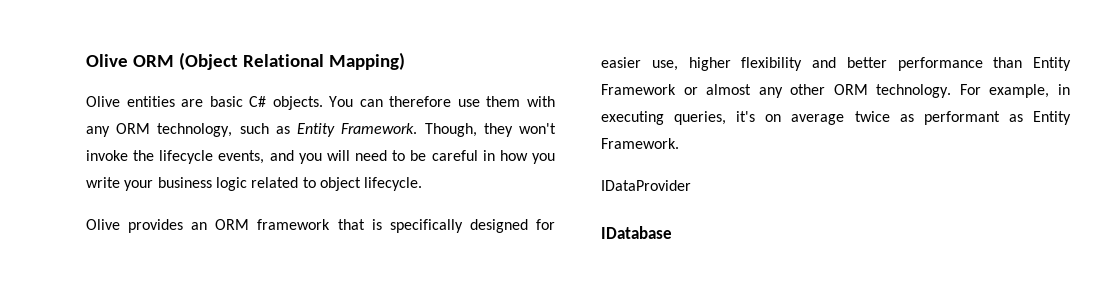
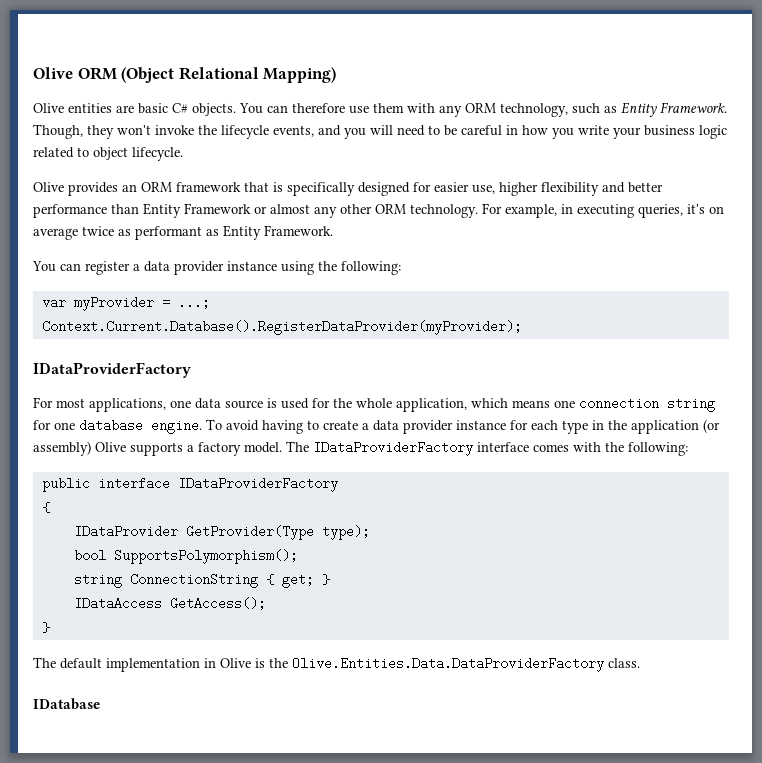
[601,180,691,191] IDataProvider -> [32,261,401,275] [41,296,210,311] [41,320,522,335] [33,362,191,378] [33,397,715,412] [33,419,720,434] [33,441,688,456] [41,477,338,492] [41,502,50,513] [73,525,370,540] [73,549,298,564] [73,573,330,588] [73,597,266,610] [41,622,50,633] [33,657,640,672] You can register a data provider instance using the following: // var myProvider = ...; // Context.Current.Database().RegisterDataProvider(myProvider); // IDataProviderFactory // For most applications, one data source is used for the whole application, which means one connection string for one database engine. To avoid having to create a data provider instance for each type in the application (or assembly) Olive supports a factory model. The IDataProviderFactory interface comes with the following: // public interface IDataProviderFactory // { // IDataProvider GetProvider(Type type); // bool SupportsPolymorphism(); // string ConnectionString { get; } // IDataAccess GetAccess(); // } // The default implementation in Olive is the Olive.Entities.Data.DataProviderFactory class.

